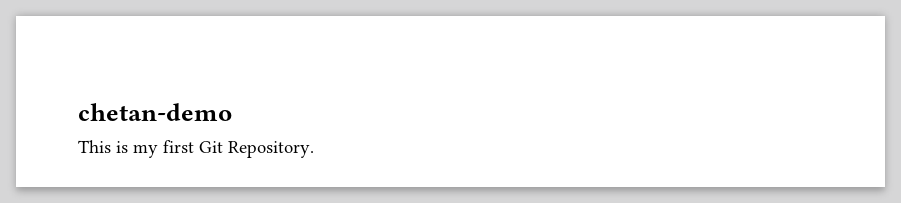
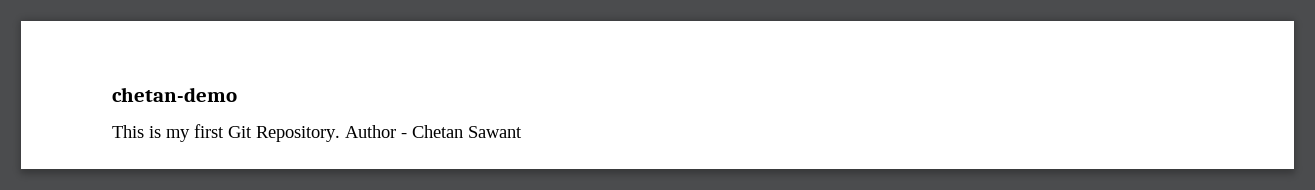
(314, 149) none -> [345,125,522,138] Author - Chetan Sawant

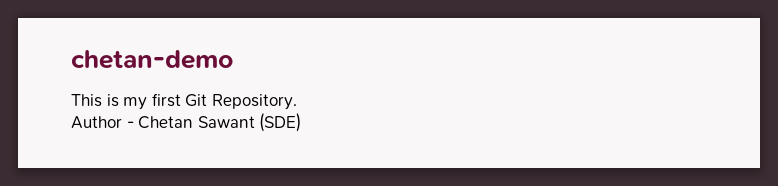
(340, 134) none -> (297, 102) //
(522, 132) none -> [259,113,302,132] (SDE)

